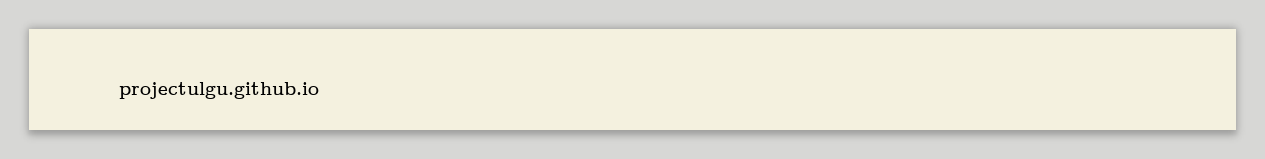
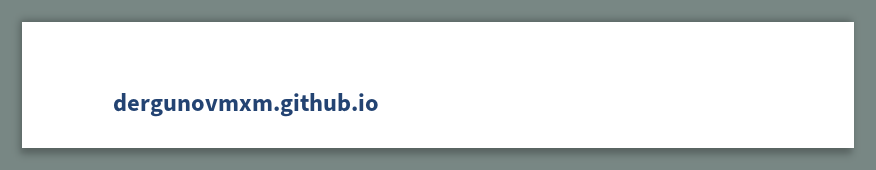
[119,82,319,99] projectulgu.github.io -> [113,93,379,117] dergunovmxm.github.io

